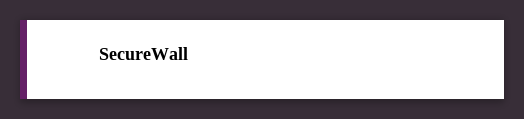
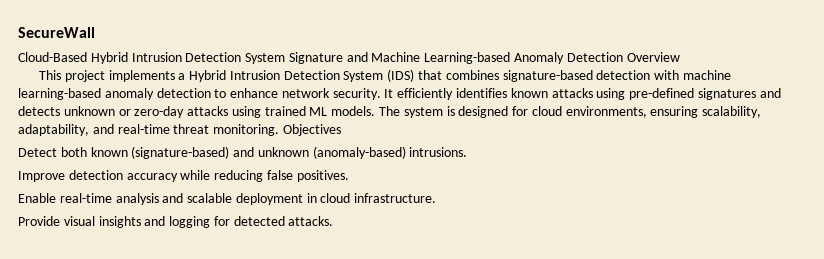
(188, 53) none -> [18,52,680,64] [38,69,731,82] [18,88,781,100] [18,106,762,118] [18,124,341,136] [18,146,468,159] [18,170,349,182] [18,193,437,205] [18,216,334,228] // Cloud-Based Hybrid Intrusion Detection System Signature and Machine Learning-based Anomaly Detection Overview // This project implements a Hybrid Intrusion Detection System (IDS) that combines signature-based detection with machine learning-based anomaly detection to enhance network security. It efficiently identifies known attacks using pre-defined signatures and detects unknown or zero-day attacks using trained ML models. The system is designed for cloud environments, ensuring scalability, adaptability, and real-time threat monitoring. Objectives // Detect both known (signature-based) and unknown (anomaly-based) intrusions. // Improve detection accuracy while reducing false positives. // Enable real-time analysis and scalable deployment in cloud infrastructure. // Provide visual insights and logging for detected attacks.

